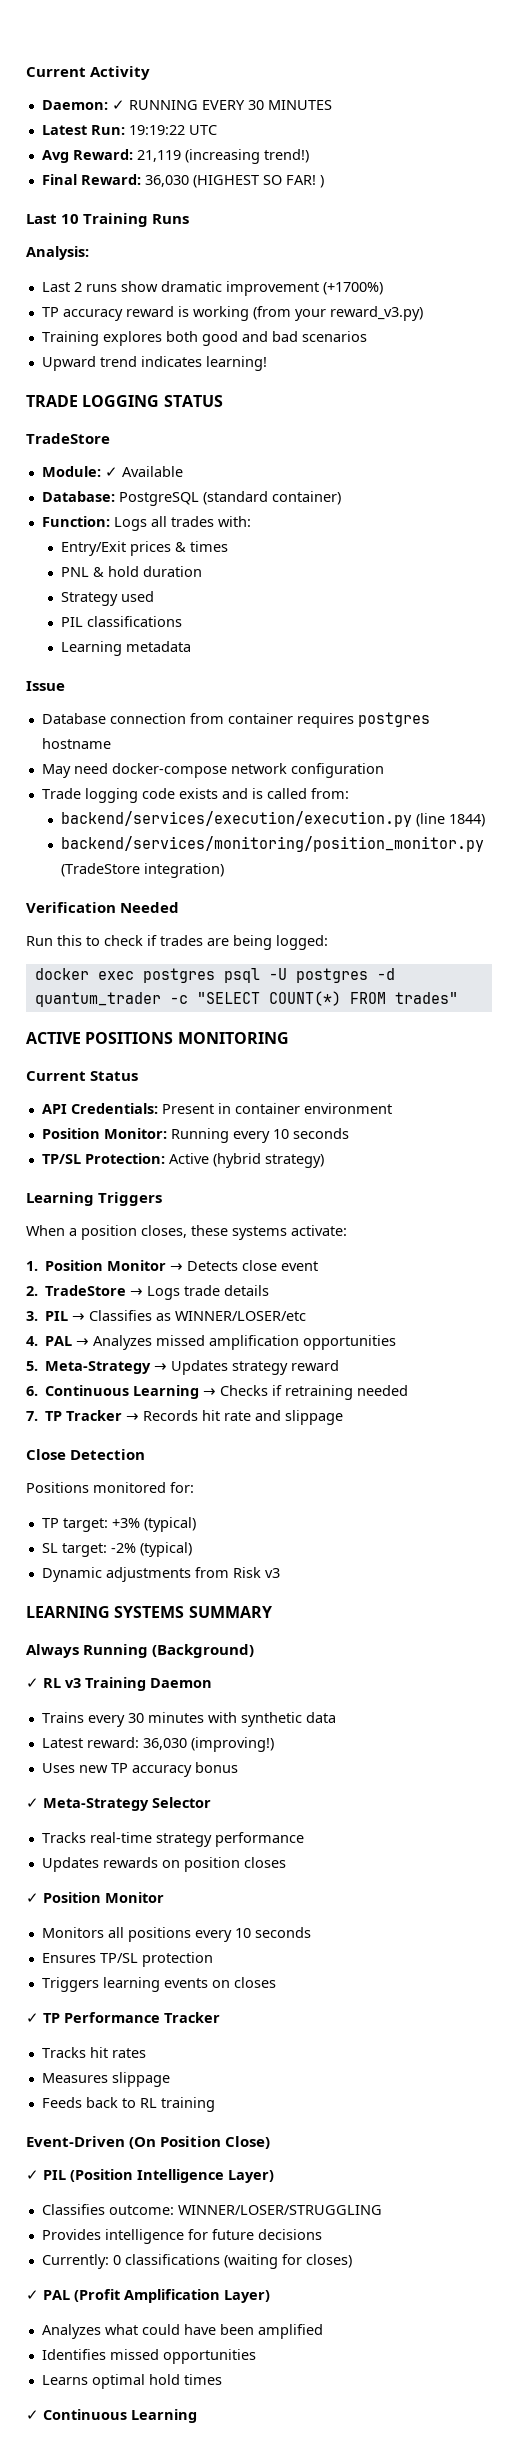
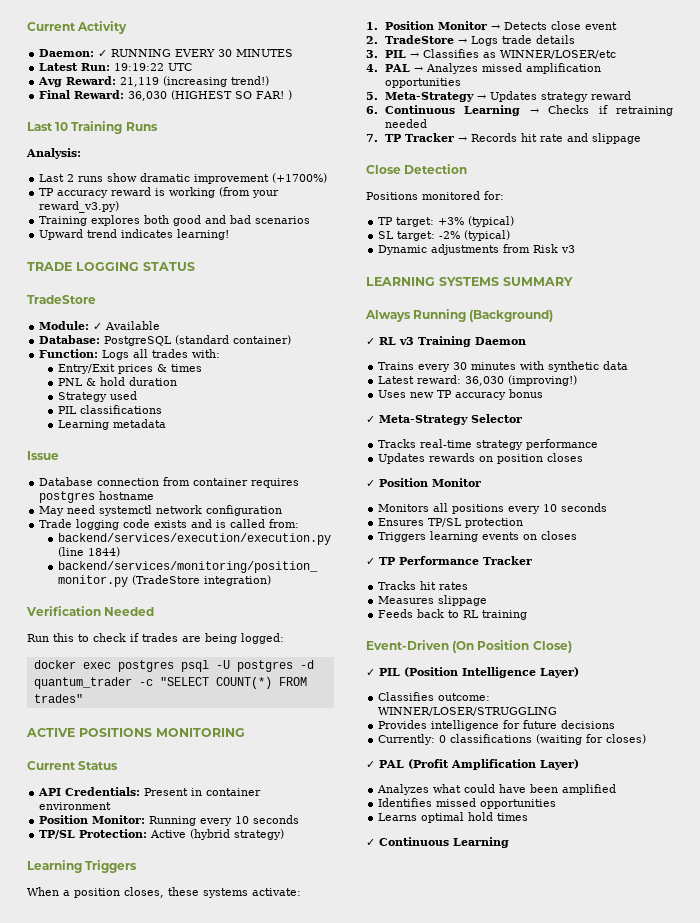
[111,763,227,778] docker-compose -> [99,505,153,516] systemctl

